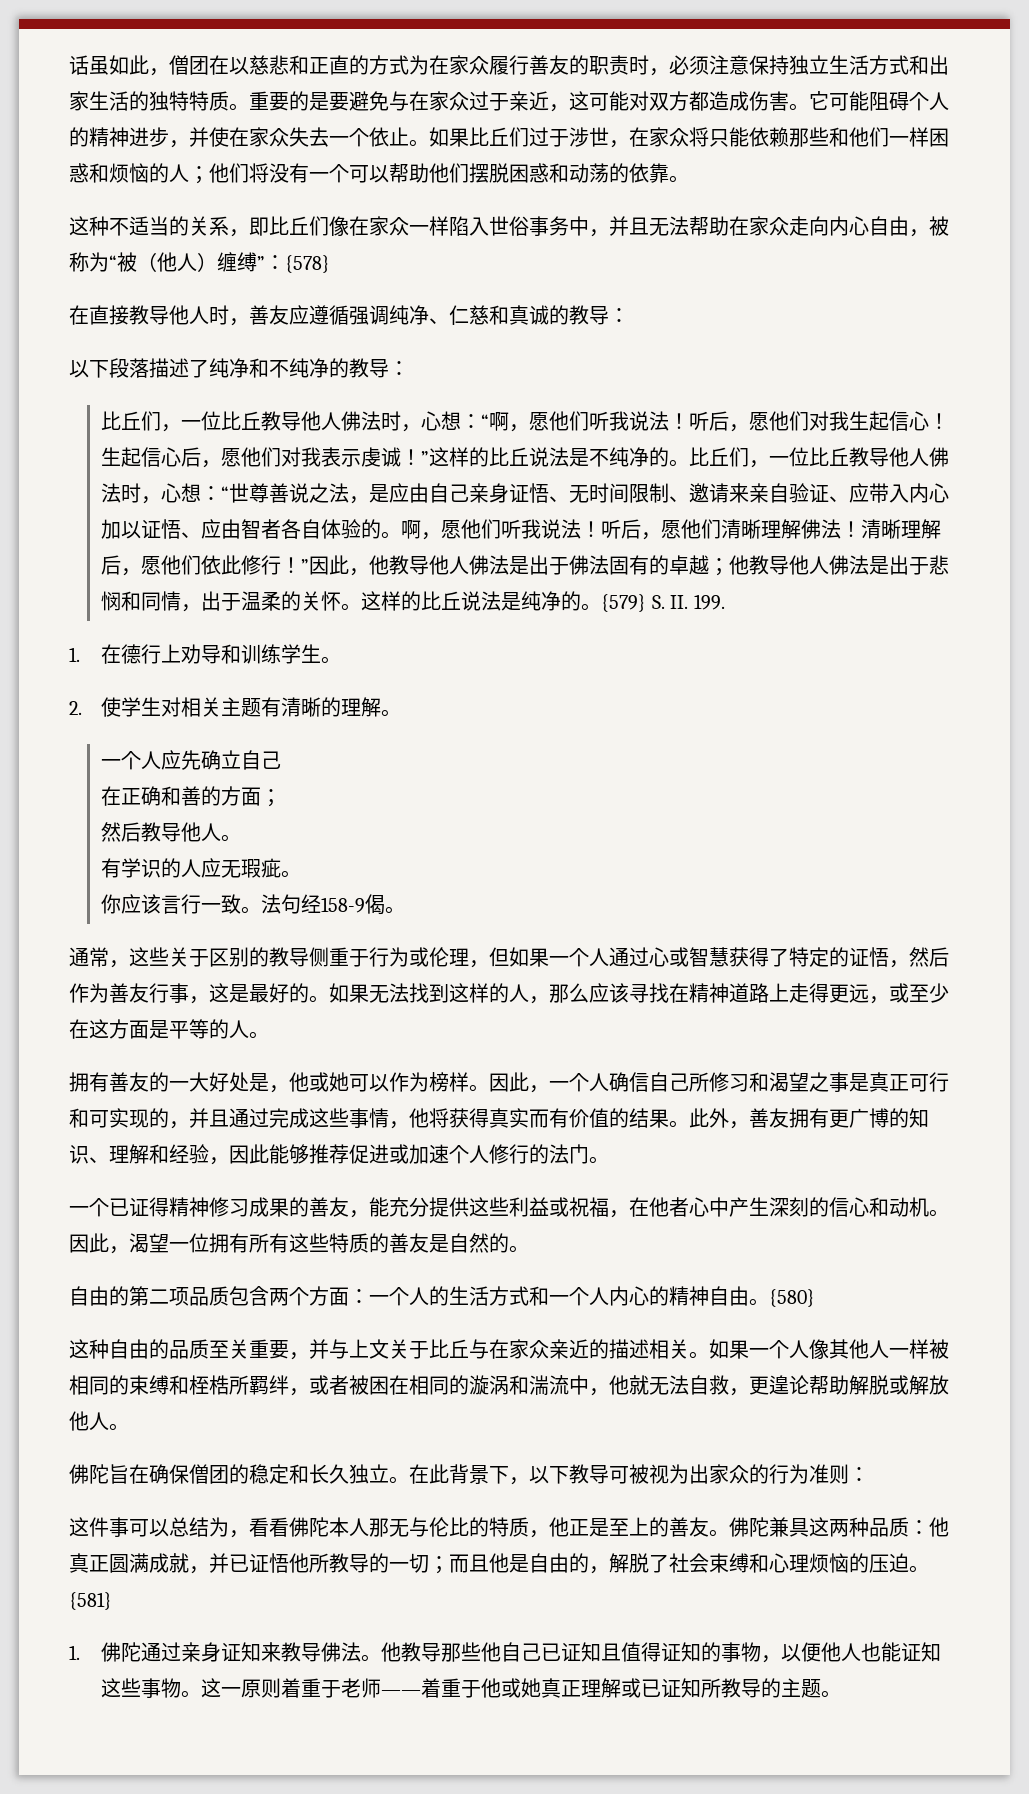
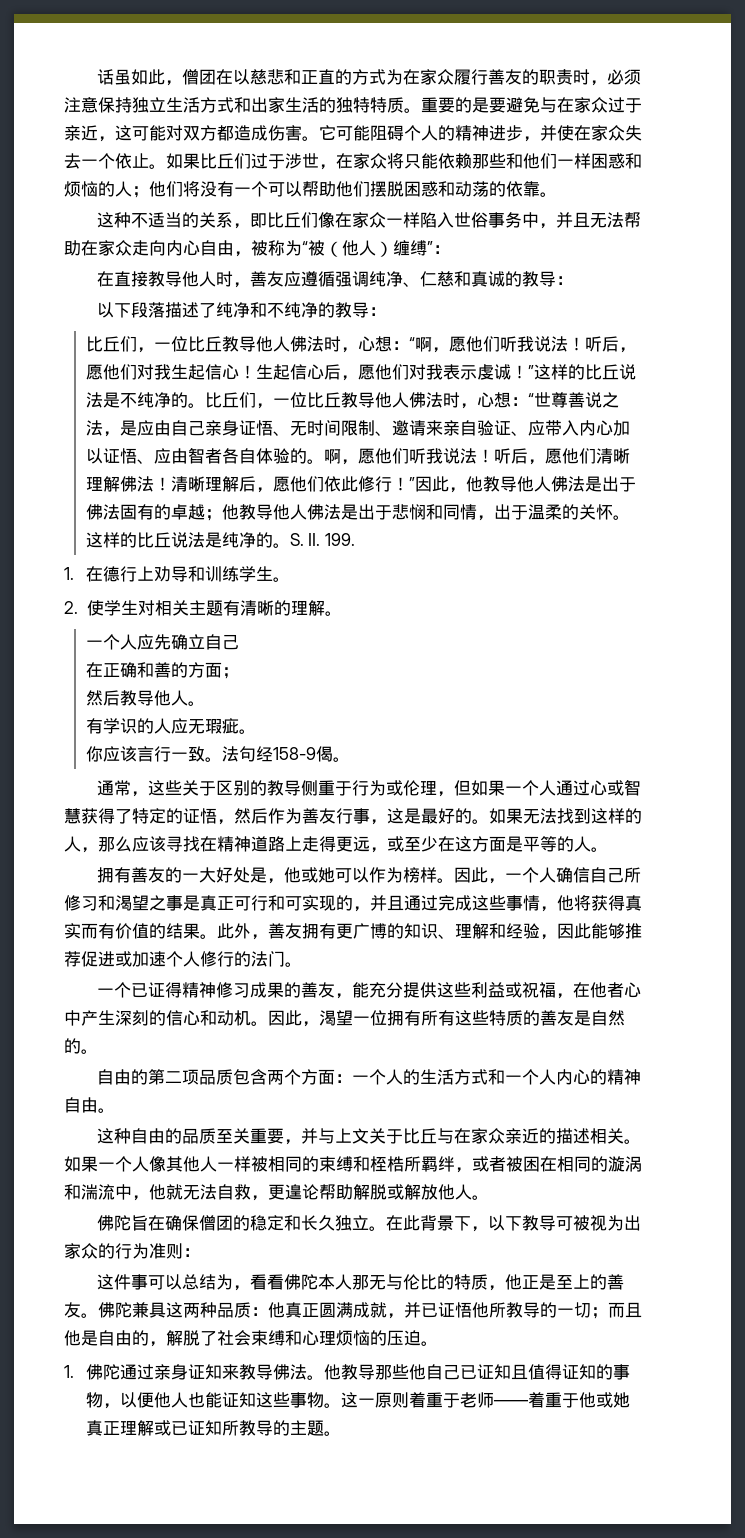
[285,255,330,273] {578} -> (450, 249) none
[601,594,647,612] {579} -> (290, 545) none
[769,1289,815,1307] {580} -> (115, 1110) none
[69,1592,112,1610] {581} -> (438, 1343) none

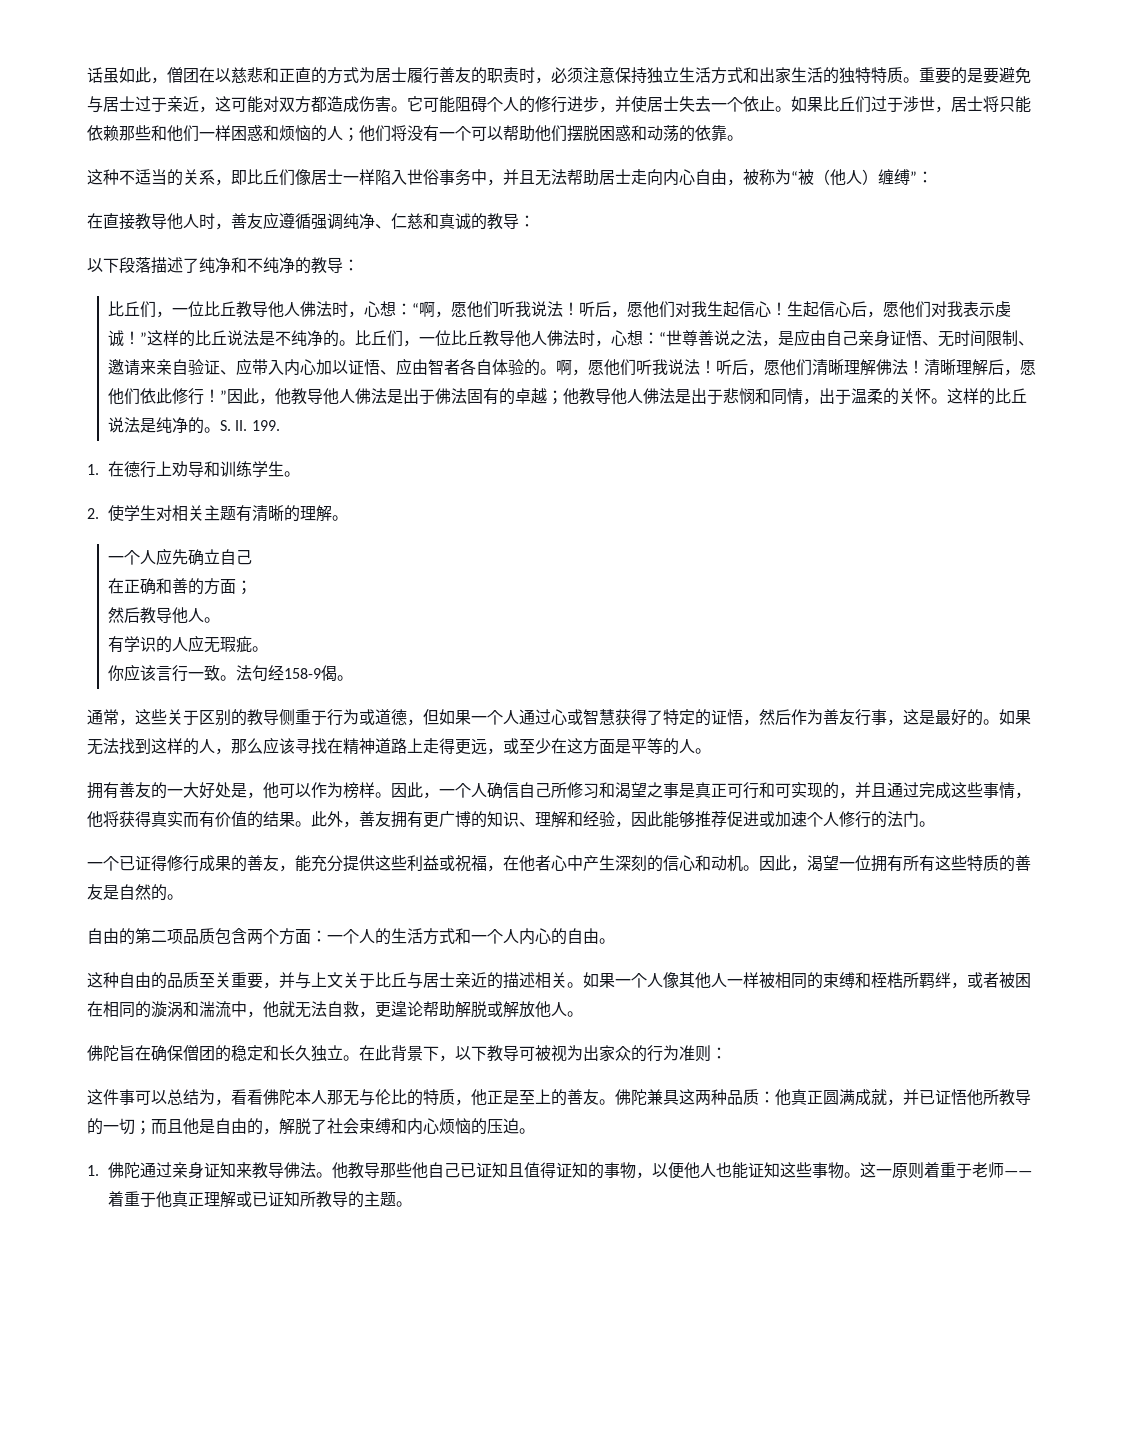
[403,69,455,85] 在家众 -> [375,67,407,83] 居士
[557,97,608,113] 在家众 -> [103,96,135,112] 居士
[455,125,489,141] 精神 -> [535,96,567,113] 修行
[574,125,625,141] 在家众 -> [647,96,679,112] 居士
[336,153,387,169] 在家众 -> [951,96,983,112] 居士
[335,212,387,228] 在家众 -> [311,169,343,185] 居士
[81,240,132,256] 在家众 -> [599,169,631,185] 居士
[403,780,438,796] 伦理 -> [375,709,407,725] 道德
[301,867,336,883] 或她 -> (279, 790) none
[182,982,251,998] 精神修习 -> [167,855,199,872] 修行
[607,1069,642,1085] 精神 -> (567, 936) none
[454,1128,506,1144] 在家众 -> [423,972,455,988] 居士
[302,1330,336,1346] 心理 -> [407,1118,439,1135] 内心
[595,1392,630,1408] 或她 -> (173, 1199) none

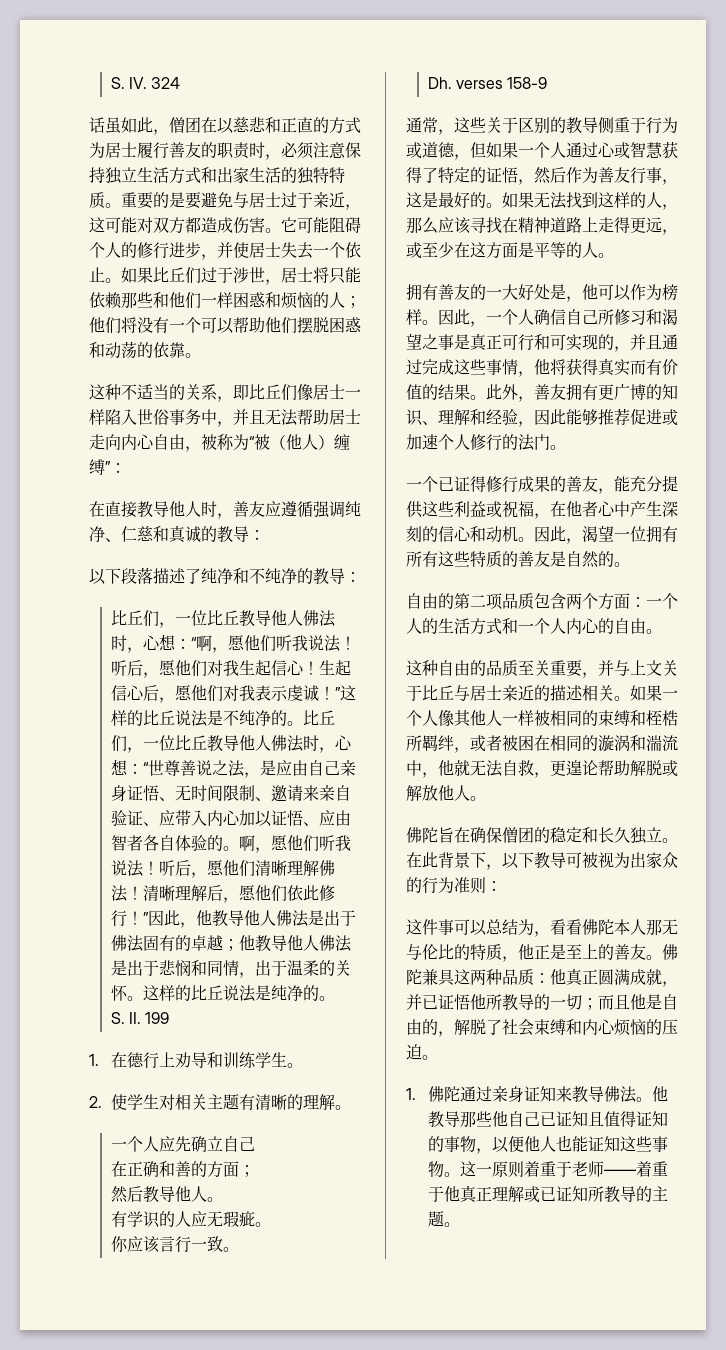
(87, 75) none -> [110,77,181,89] S. IV. 324 //
(221, 430) none -> (335, 998) //
[251,420,280,431] 199. -> [145,1012,170,1024] 199
[236,665,285,682] 法句经 -> [427,77,504,89] // Dh. verses
[321,665,354,681] 偈。 -> (548, 83) none

